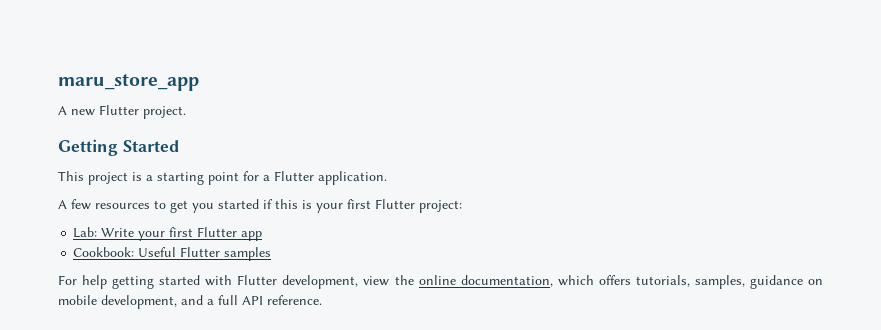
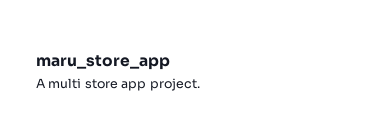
[71,105,186,119] [58,139,179,156] [58,171,387,185] [58,199,462,213] [73,227,263,241] [73,247,272,261] [58,275,823,289] [58,295,322,309] new Flutter project. // Getting Started // This project is a starting point for a Flutter application. // A few resources to get you started if this is your first Flutter project: // Lab: Write your first Flutter app // Cookbook: Useful Flutter samples // For help getting started with Flutter development, view the online documentation, which offers tutorials, samples, guidance on mobile development, and a full API reference. -> [48,78,200,91] multi store app project.

